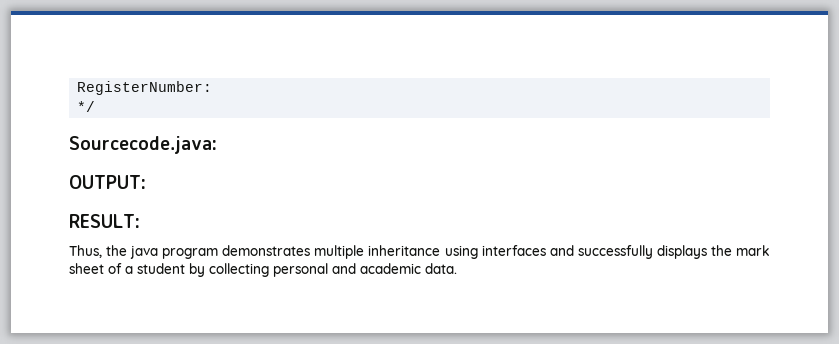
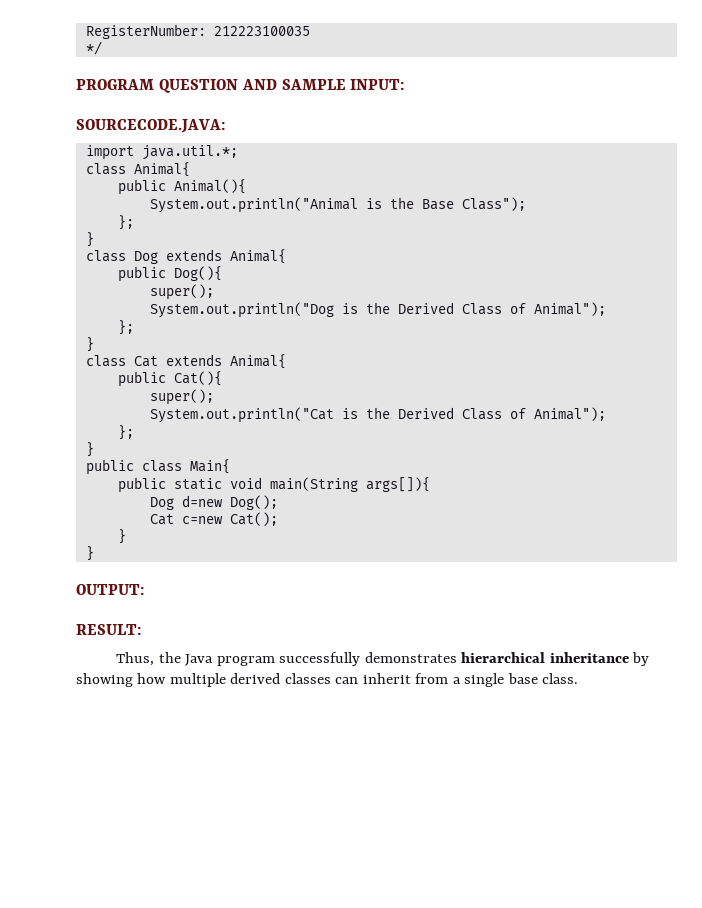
(213, 88) none -> [213,26,310,36] 212223100035
[69,136,217,154] [69,175,146,189] [69,214,140,228] [69,245,771,259] [69,263,457,277] Sourcecode.java: // OUTPUT: // RESULT: // Thus, the java program demonstrates multiple inheritance using interfaces and successfully displays the mark sheet of a student by collecting personal and academic data. -> [76,79,405,93] [76,119,225,133] [85,145,238,160] [85,162,190,177] [117,179,246,195] [149,197,526,213] [117,215,134,230] [85,232,94,247] [85,249,286,264] [117,266,222,282] [149,284,214,300] [149,302,606,318] [117,320,134,335] [85,337,94,352] [85,354,286,369] [117,371,222,387] [149,389,214,405] [149,407,606,423] [117,425,134,440] [85,442,94,457] [85,459,230,475] [117,477,430,493] [149,495,278,510] [149,512,278,526] [117,529,126,544] [85,546,94,561] [76,584,144,595] [76,624,141,635] [116,652,650,666] [76,673,579,687] PROGRAM QUESTION AND SAMPLE INPUT: // SOURCECODE.JAVA: // import java.util.*; // class Animal{ // public Animal(){ // System.out.println("Animal is the Base Class"); // }; // } // class Dog extends Animal{ // public Dog(){ // super(); // System.out.println("Dog is the Derived Class of Animal"); // }; // } // class Cat extends Animal{ // public Cat(){ // super(); // System.out.println("Cat is the Derived Class of Animal"); // }; // } // public class Main{ // public static void main(String args[]){ // Dog d=new Dog(); // Cat c=new Cat(); // } // } // OUTPUT: // RESULT: // Thus, the Java program successfully demonstrates hierarchical inheritance by showing how multiple derived classes can inherit from a single base class.

